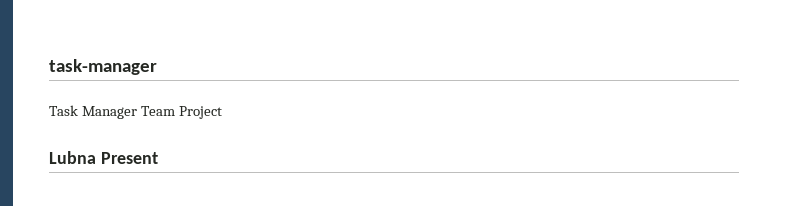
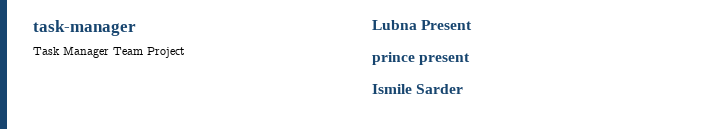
(158, 158) none -> [372,52,471,65] [372,84,464,94] // prince present // Ismile Sarder

